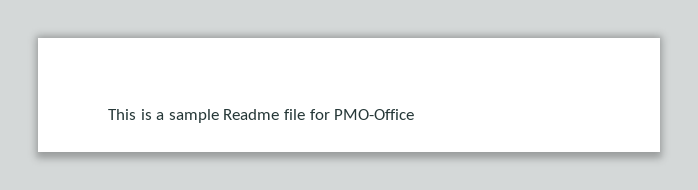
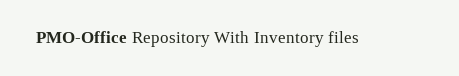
[108,109,415,123] This is a sample Readme file for PMO-Office -> [36,31,360,47] PMO-Office Repository With Inventory files

